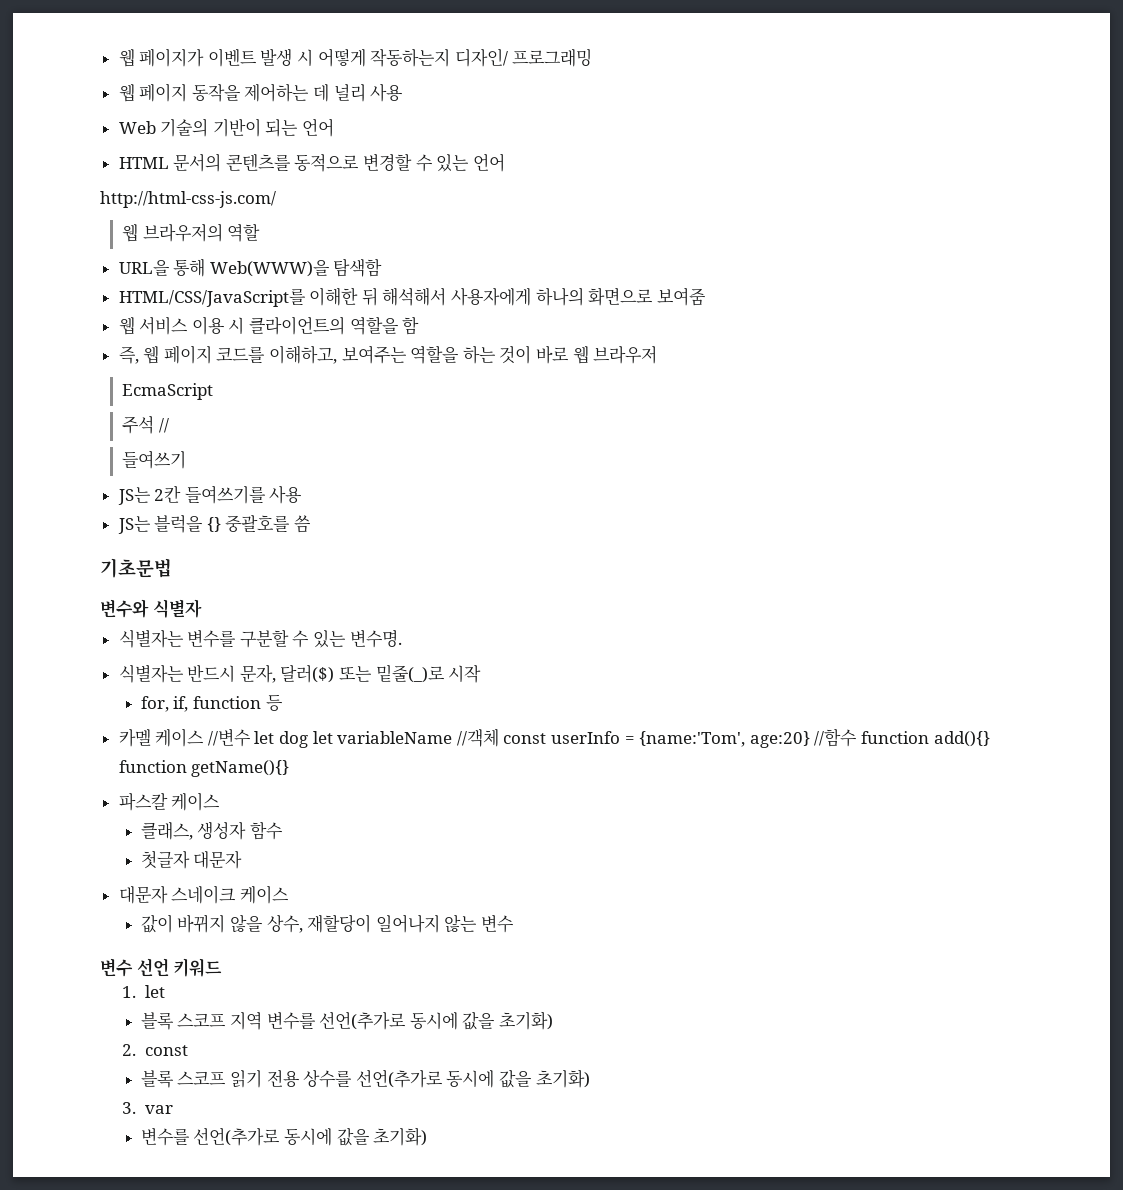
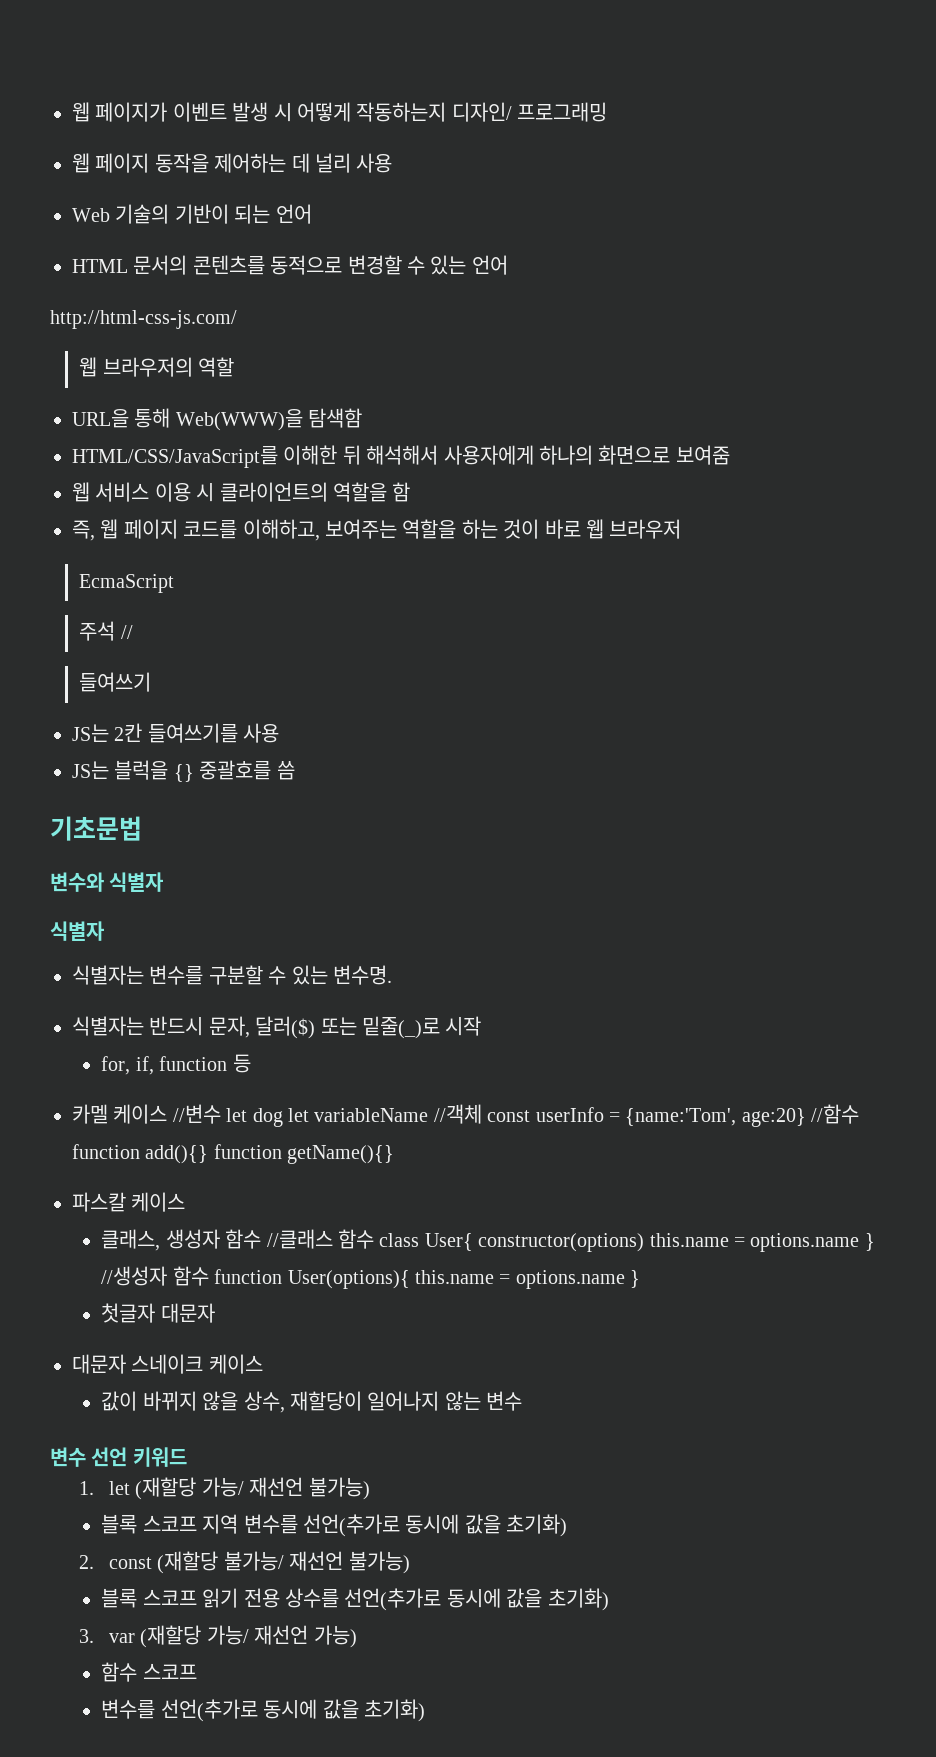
(202, 608) none -> [50,921,104,941] // 식별자
(284, 830) none -> [266,1229,875,1252] [101,1266,641,1289] //클래스 함수 class User{ constructor(options) this.name = options.name } //생성자 함수 function User(options){ this.name = options.name }
(165, 991) none -> [135,1477,370,1500] (재할당 가능/ 재선언 불가능)
(188, 1050) none -> [157,1551,410,1574] (재할당 불가능/ 재선언 불가능)
(173, 1109) none -> [140,1625,357,1648] [101,1662,197,1682] (재할당 가능/ 재선언 가능) // 함수 스코프

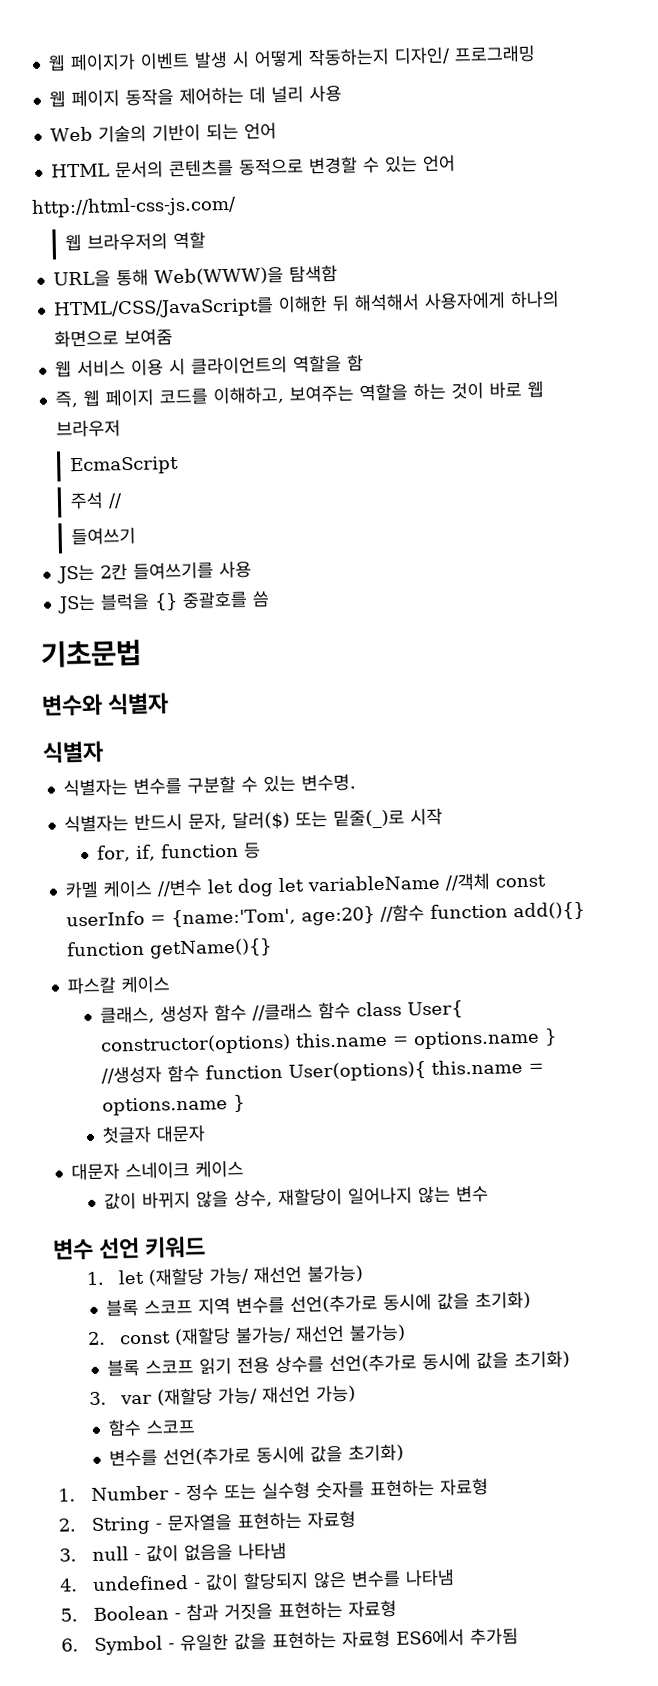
(426, 1710) none -> [58,1477,489,1502] [58,1510,356,1536] [59,1542,287,1562] [59,1568,455,1592] [60,1599,397,1622] [61,1627,519,1655] // 1. Number - 정수 또는 실수형 숫자를 표현하는 자료형 // 2. String - 문자열을 표현하는 자료형 // 3. null - 값이 없음을 나타냄 // 4. undefined - 값이 할당되지 않은 변수를 나타냄 // 5. Boolean - 참과 거짓을 표현하는 자료형 // 6. Symbol - 유일한 값을 표현하는 자료형 ES6에서 추가됨

